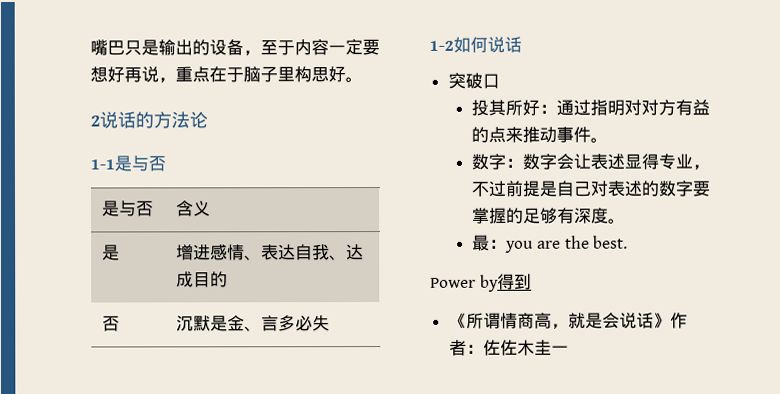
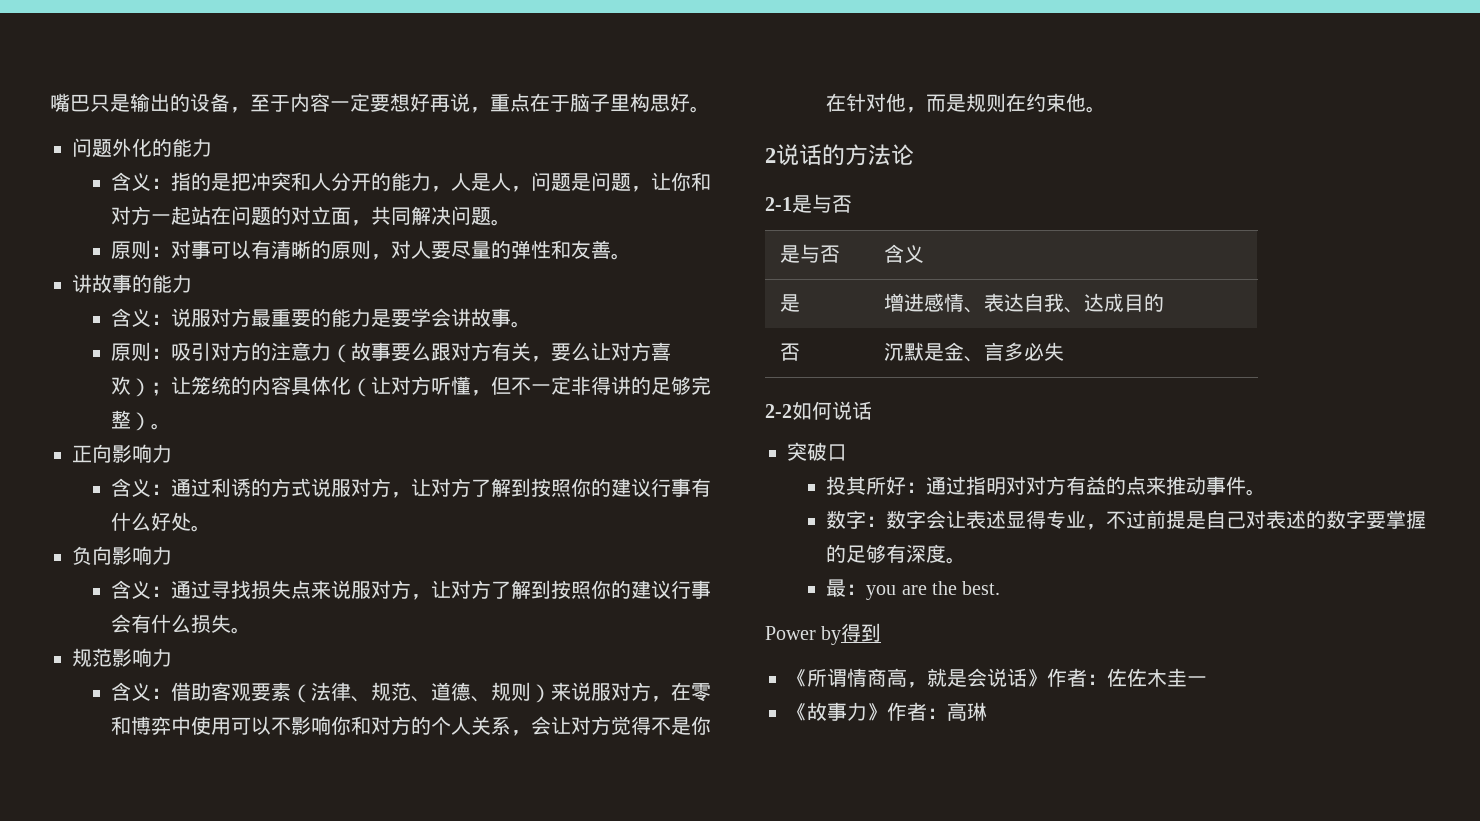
(363, 80) none -> [72,138,212,157] [111,172,712,192] [111,206,512,226] [111,240,632,260] [72,274,192,293] [111,308,532,328] [111,342,672,363] [111,376,712,397] [111,410,172,431] [72,444,172,463] [111,478,712,498] [111,512,212,532] [72,546,172,565] [111,580,712,600] [111,614,252,634] [72,648,172,667] [111,682,712,703] [111,716,712,736] [826,93,1107,113] // 问题外化的能力 // 含义：指的是把冲突和人分开的能力，人是人，问题是问题，让你和对方一起站在问题的对立面，共同解决问题。 // 原则：对事可以有清晰的原则，对人要尽量的弹性和友善。 // 讲故事的能力 // 含义：说服对方最重要的能力是要学会讲故事。 // 原则：吸引对方的注意力（故事要么跟对方有关，要么让对方喜欢）；让笼统的内容具体化（让对方听懂，但不一定非得讲的足够完整）。 // 正向影响力 // 含义：通过利诱的方式说服对方，让对方了解到按照你的建议行事有什么好处。 // 负向影响力 // 含义：通过寻找损失点来说服对方，让对方了解到按照你的建议行事会有什么损失。 // 规范影响力 // 含义：借助客观要素（法律、规范、道德、规则）来说服对方，在零和博弈中使用可以不影响你和对方的个人关系，会让对方觉得不是你在针对他，而是规则在约束他。
[90,159,115,170] 1-1 -> [765,197,792,211] 2-1
[429,40,454,51] 1-2 -> [765,404,792,418] 2-2
(569, 349) none -> [787,702,987,721] // 《故事力》作者：高琳

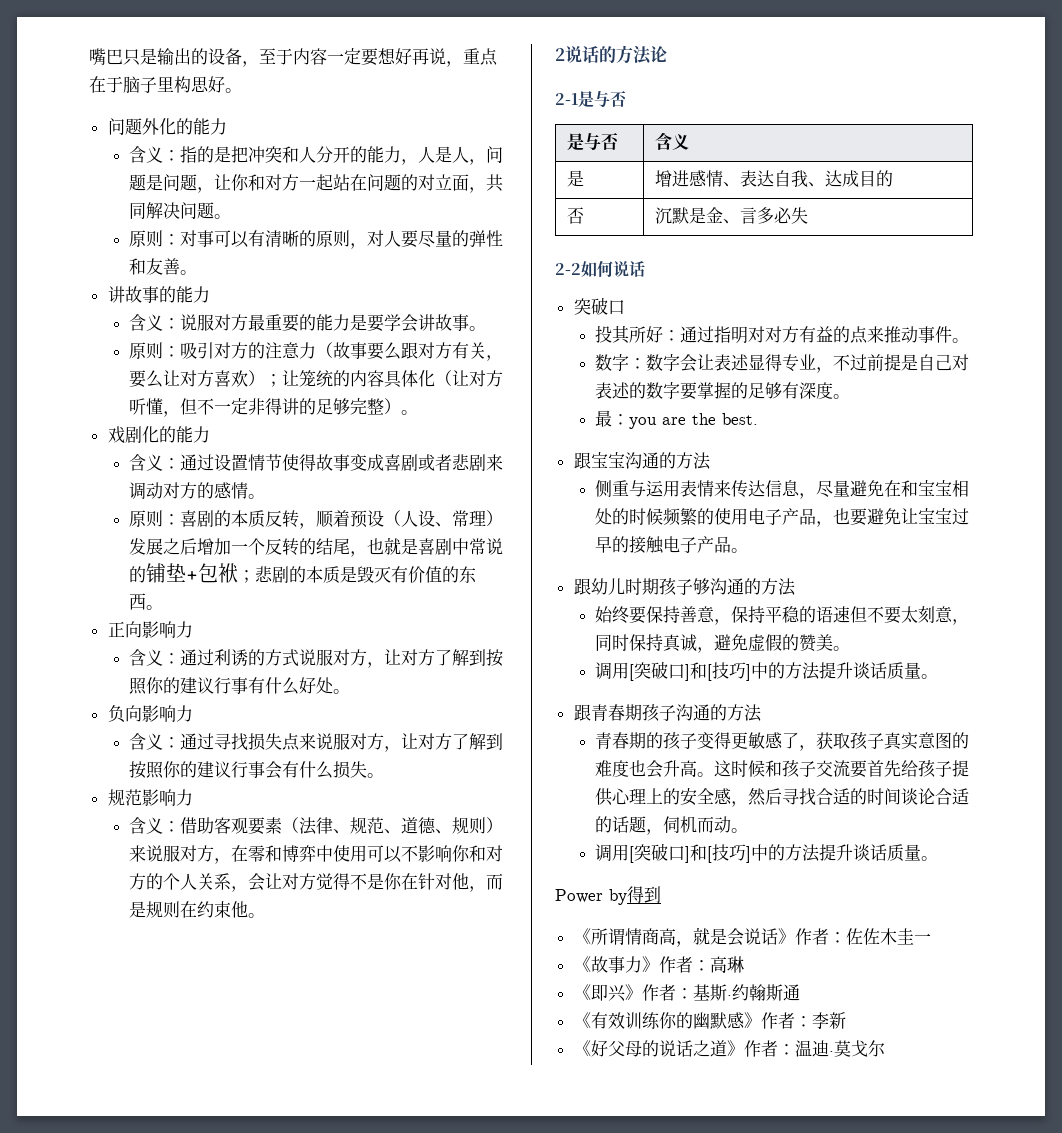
(172, 426) none -> [107,426,210,444] [129,454,504,471] [129,482,266,500] [129,510,504,529] [129,537,504,557] [129,563,477,584] [129,593,164,610] // 戏剧化的能力 // 含义：通过设置情节使得故事变成喜剧或者悲剧来调动对方的感情。 // 原则：喜剧的本质反转，顺着预设（人设、常理）发展之后增加一个反转的结尾，也就是喜剧中常说的铺垫+包袱；悲剧的本质是毁灭有价值的东西。
(1001, 588) none -> [573,452,711,470] [595,480,970,499] [595,508,970,527] [595,536,749,554] [573,578,796,596] [595,606,970,625] [595,634,851,653] [595,661,939,681] [573,704,762,722] [595,732,970,751] [595,760,970,778] [595,788,970,807] [595,816,749,835] [595,843,939,863] // 跟宝宝沟通的方法 // 侧重与运用表情来传达信息，尽量避免在和宝宝相处的时候频繁的使用电子产品，也要避免让宝宝过早的接触电子产品。 // 跟幼儿时期孩子够沟通的方法 // 始终要保持善意，保持平稳的语速但不要太刻意，同时保持真诚，避免虚假的赞美。 // 调用[突破口]和[技巧]中的方法提升谈话质量。 // 跟青春期孩子沟通的方法 // 青春期的孩子变得更敏感了，获取孩子真实意图的难度也会升高。这时候和孩子交流要首先给孩子提供心理上的安全感，然后寻找合适的时间谈论合适的话题，伺机而动。 // 调用[突破口]和[技巧]中的方法提升谈话质量。
(987, 711) none -> [573,984,800,1002] [573,1012,846,1029] [573,1040,885,1057] // 《即兴》作者：基斯·约翰斯通 // 《有效训练你的幽默感》作者：李新 // 《好父母的说话之道》作者：温迪·莫戈尔

